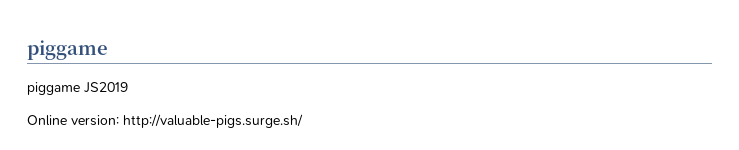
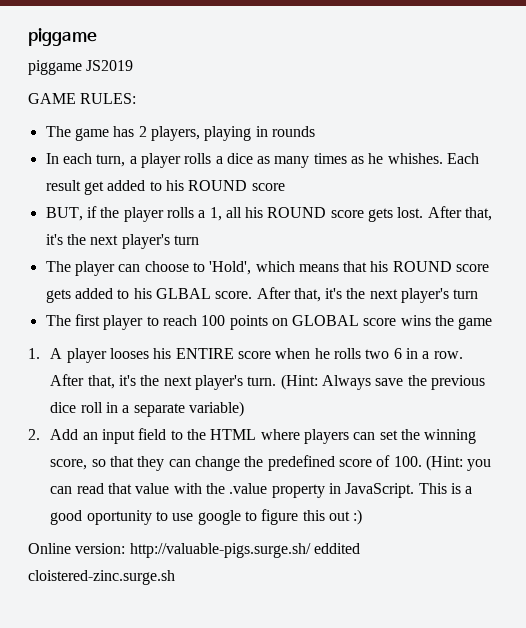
(128, 87) none -> [28,93,137,104] [45,126,315,141] [45,153,480,168] [45,180,285,195] [45,206,493,222] [45,234,199,249] [45,261,490,276] [45,287,479,303] [45,314,493,330] [28,348,463,363] [50,374,485,390] [50,401,245,417] [28,428,477,444] [50,455,492,471] [50,483,473,498] [50,509,363,525] // GAME RULES: // The game has 2 players, playing in rounds // In each turn, a player rolls a dice as many times as he whishes. Each result get added to his ROUND score // BUT, if the player rolls a 1, all his ROUND score gets lost. After that, it's the next player's turn // The player can choose to 'Hold', which means that his ROUND score gets added to his GLBAL score. After that, it's the next player's turn // The first player to reach 100 points on GLOBAL score wins the game // 1. A player looses his ENTIRE score when he rolls two 6 in a row. After that, it's the next player's turn. (Hint: Always save the previous dice roll in a separate variable) // 2. Add an input field to the HTML where players can set the winning score, so that they can change the predefined score of 100. (Hint: you can read that value with the .value property in JavaScript. This is a good oportunity to use google to figure this out :)
(303, 121) none -> [313,543,360,554] [28,570,175,585] eddited cloistered-zinc.surge.sh

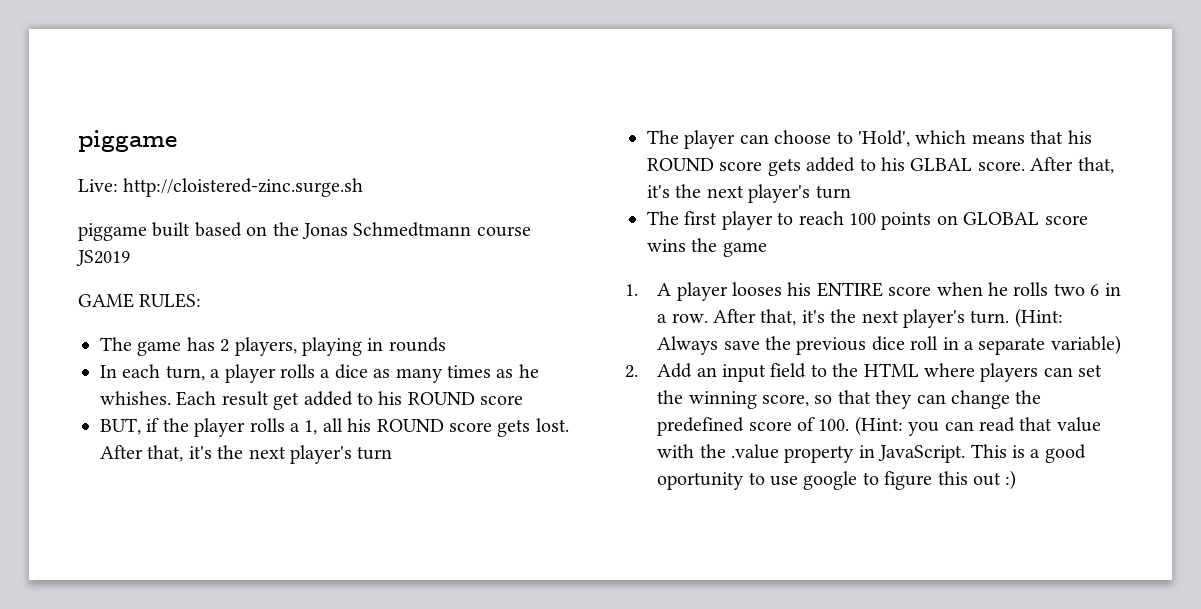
[28,28,97,46] [28,60,82,75] piggame // piggame -> [78,130,177,152] [78,178,364,197] [78,222,531,241] piggame // Live: http://cloistered-zinc.surge.sh // piggame built based on the Jonas Schmedtmann course
[28,543,360,558] [28,570,175,585] // Online version: http://valuable-pigs.surge.sh/ eddited cloistered-zinc.surge.sh -> (1017, 480) none

